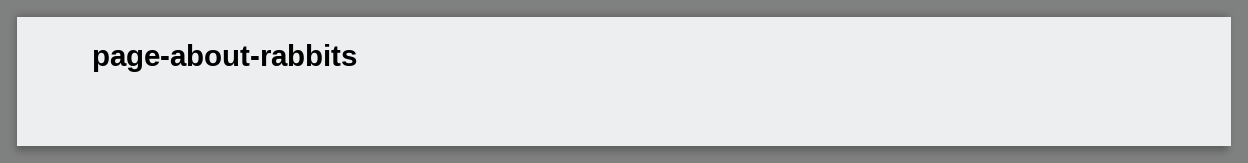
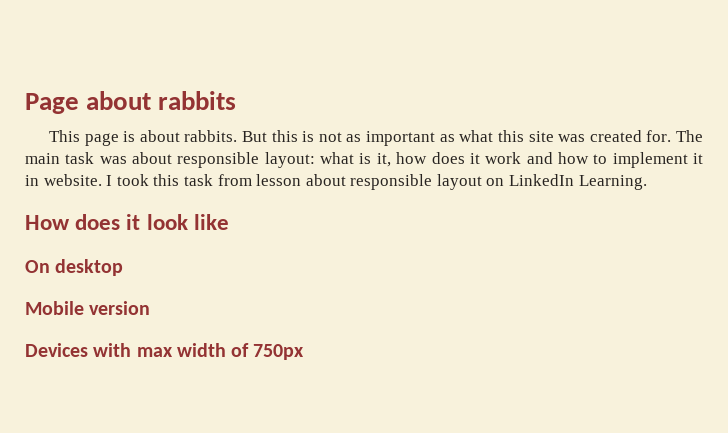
[92,44,357,72] page-about-rabbits -> [25,91,237,114] [48,130,703,146] [25,152,704,168] [25,174,647,190] [25,214,229,230] [25,259,124,276] [25,301,151,315] [25,343,305,360] Page about rabbits // This page is about rabbits. But this is not as important as what this site was created for. The main task was about responsible layout: what is it, how does it work and how to implement it in website. I took this task from lesson about responsible layout on LinkedIn Learning. // How does it look like // On desktop // Mobile version // Devices with max width of 750px

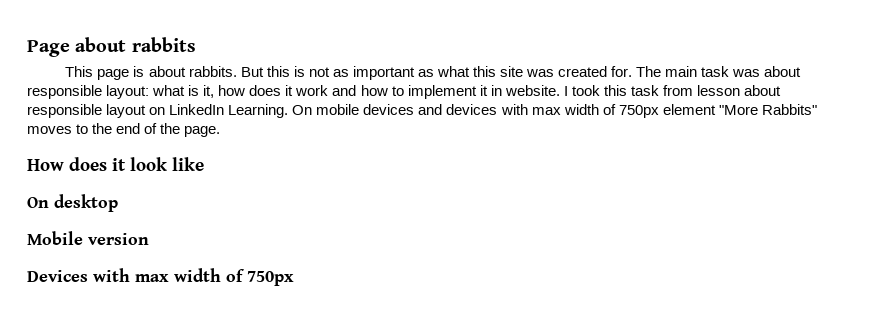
(647, 182) none -> [292,104,817,118] [27,123,221,137] On mobile devices and devices with max width of 750px element "More Rabbits" moves to the end of the page.

